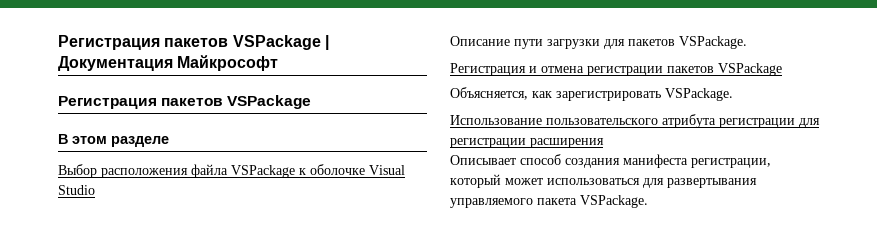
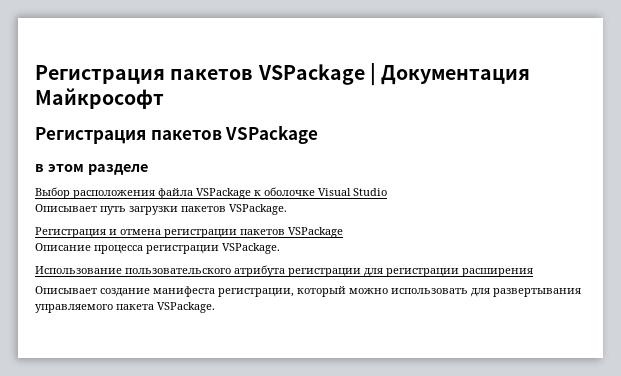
[58,134,68,144] В -> [35,164,44,172] в
[450,36,625,49] Описание пути загрузки для -> [35,204,178,215] Описывает путь загрузки
[450,87,661,101] Объясняется, как зарегистрировать -> [35,243,219,254] Описание процесса регистрации
[520,154,620,168] способ создания -> [100,288,150,297] создание
[505,178,640,185] может использоваться -> [349,288,468,294] можно использовать

